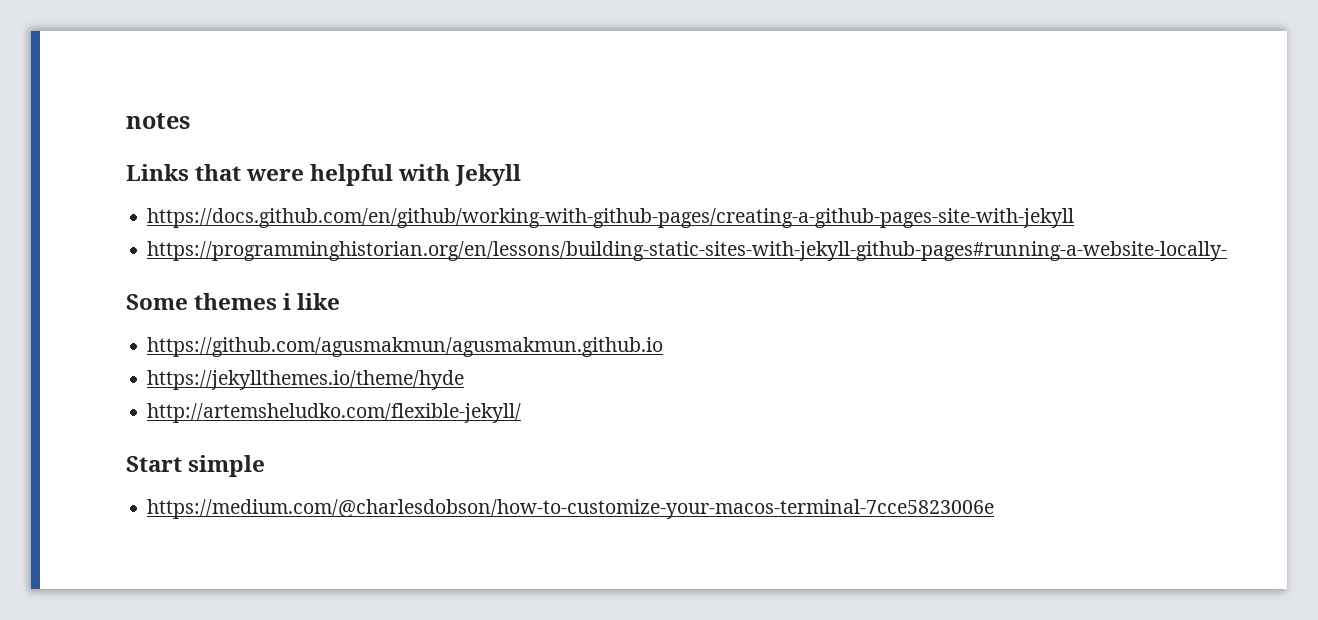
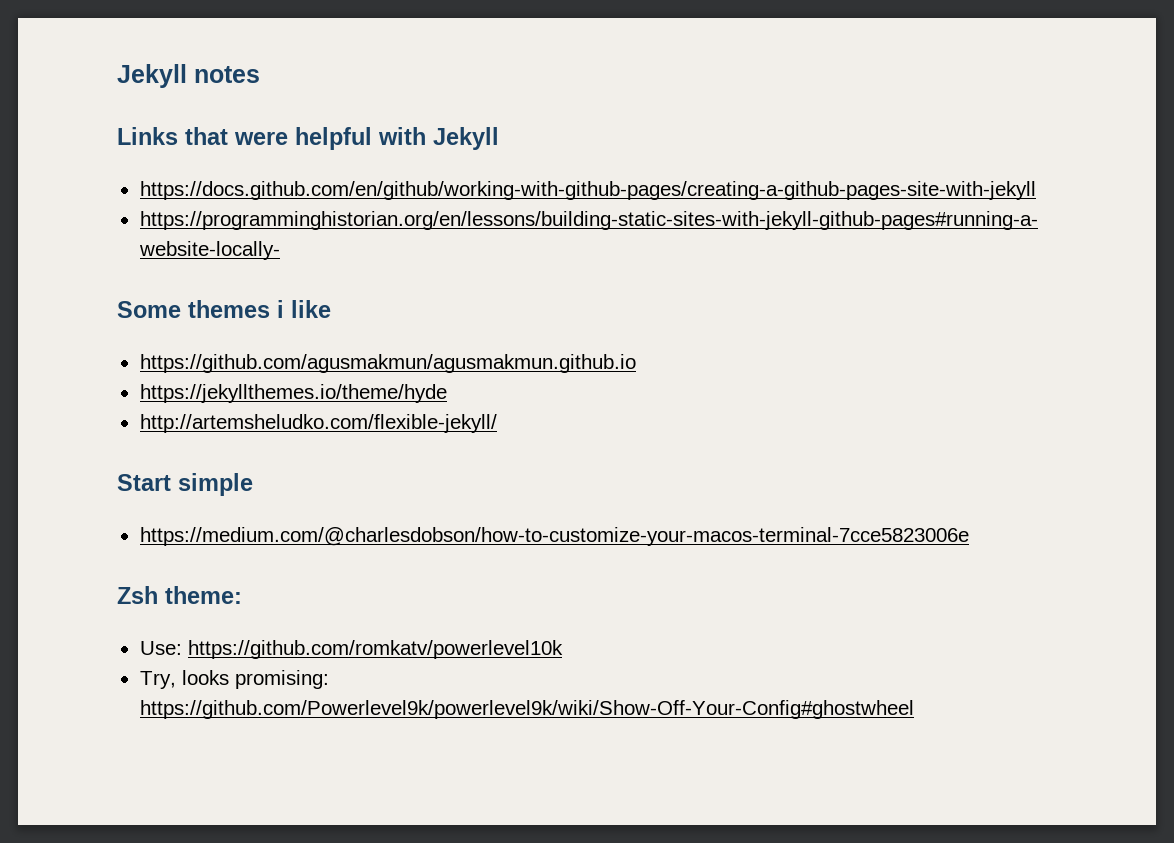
(126, 121) none -> [117,64,187,88] Jekyll
(995, 509) none -> [117,586,242,604] [139,640,563,659] [139,670,329,689] [139,700,914,719] // Zsh theme: // Use: https://github.com/romkatv/powerlevel10k // Try, looks promising: https://github.com/Powerlevel9k/powerlevel9k/wiki/Show-Off-Your-Config#ghostwheel

